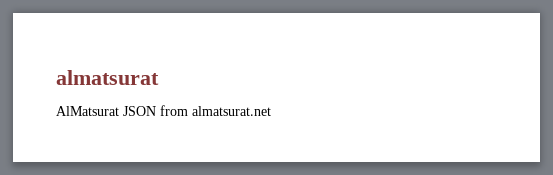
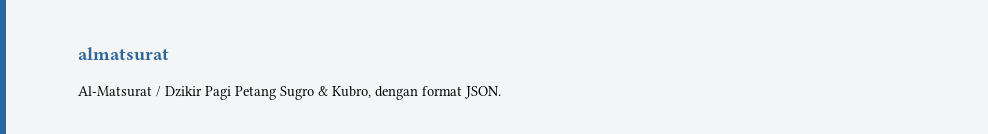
[56,105,271,116] AlMatsurat JSON from almatsurat.net -> [78,86,501,100] Al-Matsurat / Dzikir Pagi Petang Sugro & Kubro, dengan format JSON.

